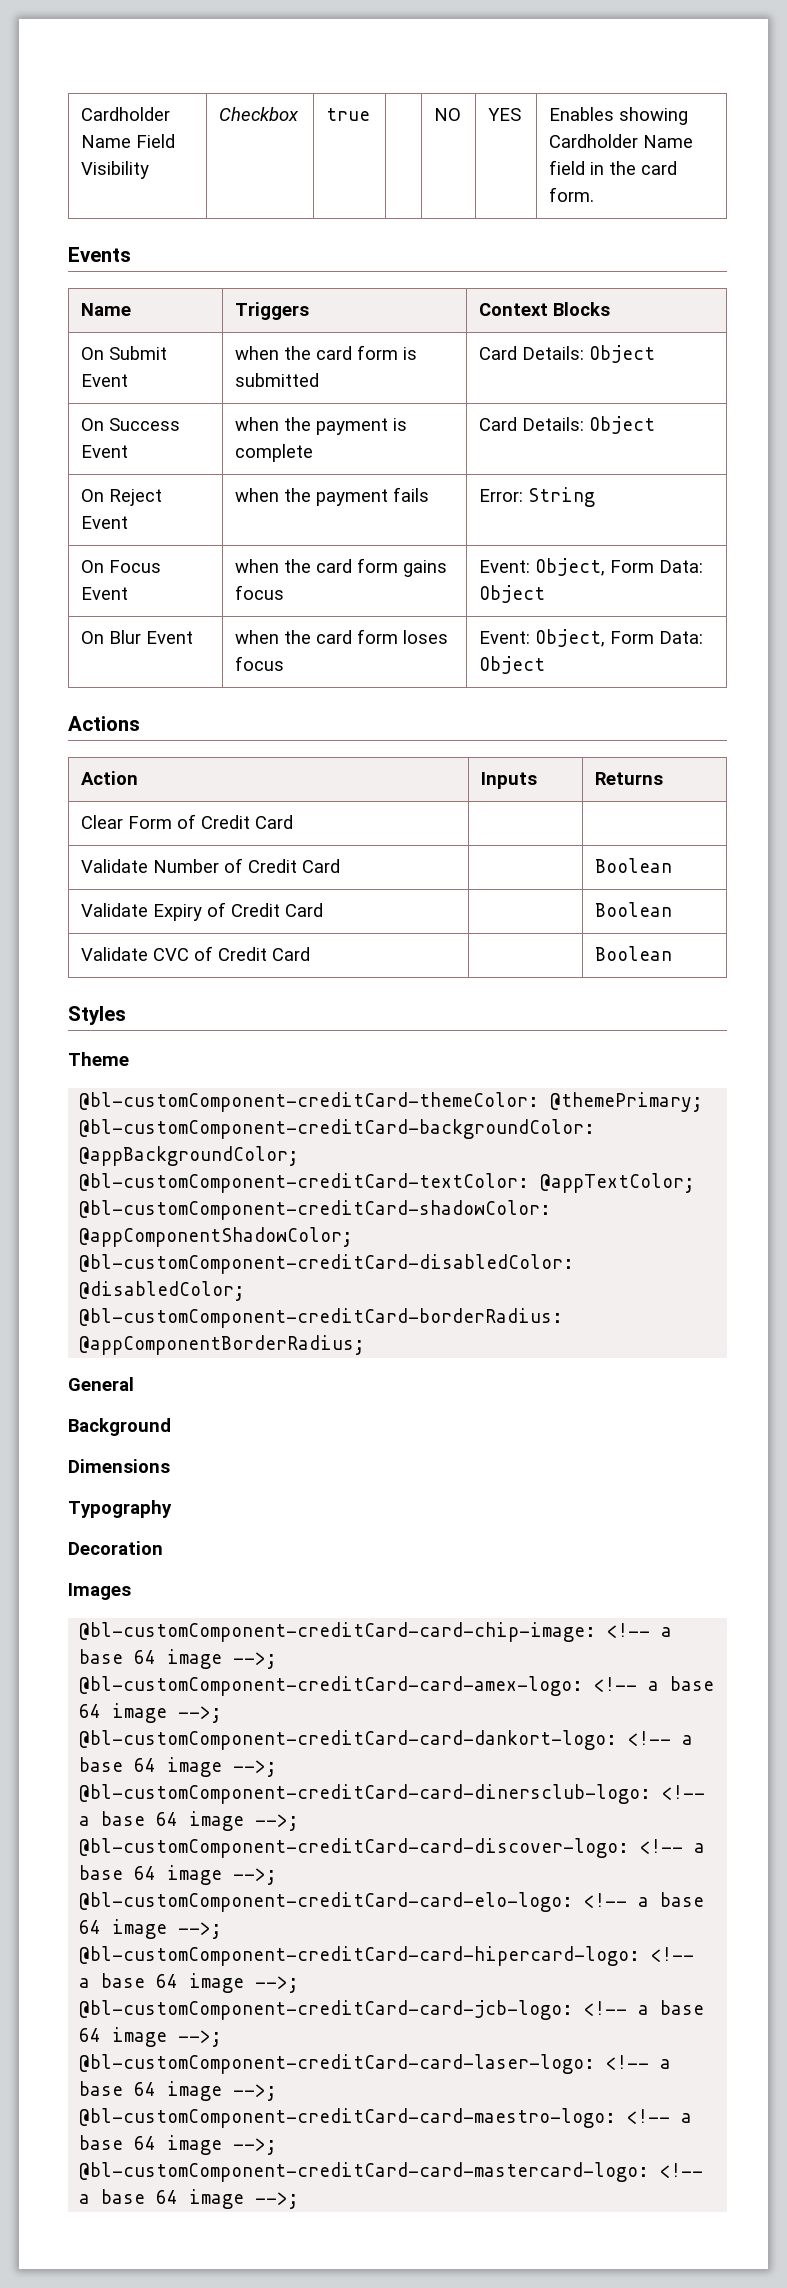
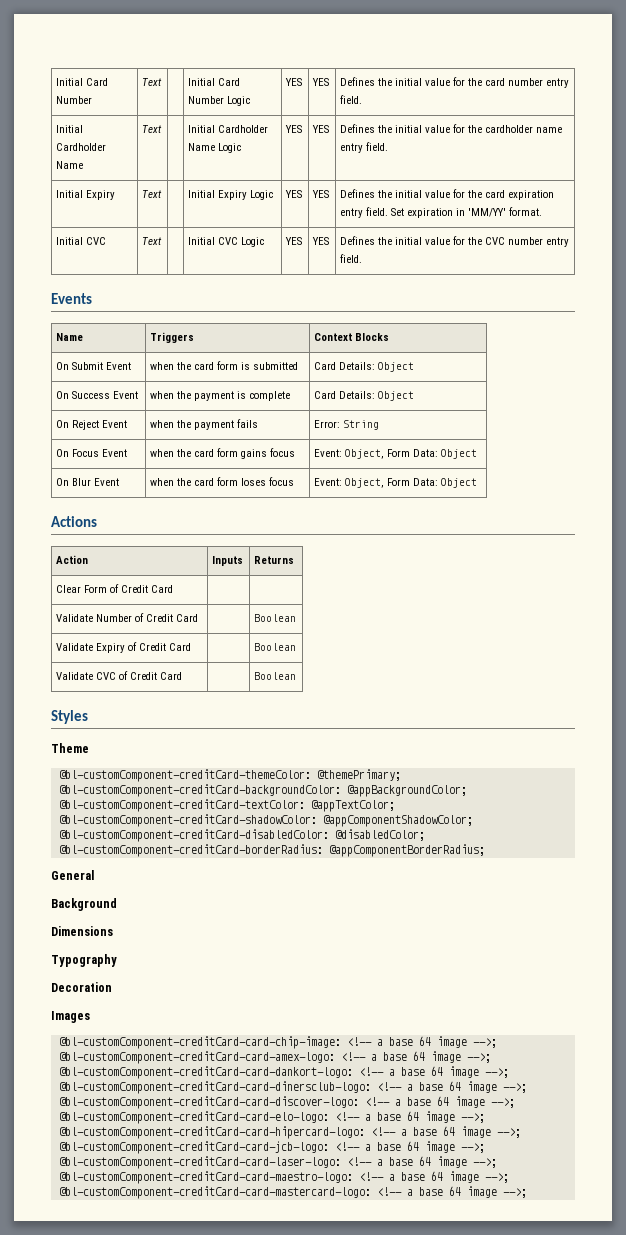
[81,107,171,121] [81,134,176,148] [81,161,150,179] [219,107,300,121] [326,108,371,121] [434,108,462,121] [488,108,522,121] [549,107,689,125] [549,134,694,148] [549,160,678,175] [549,187,595,202] Cardholder Name Field Visibility | Checkbox | true | | NO | YES | Enables showing Cardholder Name field in the card form. -> [56,78,109,86] [56,96,93,104] [142,78,163,86] [188,78,241,86] [188,96,251,106] [285,78,303,86] [312,78,330,86] [340,77,570,88] [340,95,363,104] [56,125,84,133] [56,143,107,151] [56,161,84,169] [142,125,163,133] [188,125,269,133] [188,143,242,153] [285,125,303,133] [312,125,330,133] [340,124,563,133] [340,142,389,153] [56,190,116,200] [142,190,163,198] [188,190,274,200] [285,190,303,198] [312,190,330,198] [340,189,555,200] [340,207,543,218] [56,237,107,245] [142,237,163,245] [188,237,265,247] [285,237,303,245] [312,237,330,245] [340,236,570,247] [340,254,363,263] Initial Card Number | Text | | Initial Card Number Logic | YES | YES | Defines the initial value for the card number entry field. // Initial Cardholder Name | Text | | Initial Cardholder Name Logic | YES | YES | Defines the initial value for the cardholder name entry field. // Initial Expiry | Text | | Initial Expiry Logic | YES | YES | Defines the initial value for the card expiration entry field. Set expiration in 'MM/YY' format. // Initial CVC | Text | | Initial CVC Logic | YES | YES | Defines the initial value for the CVC number entry field.

